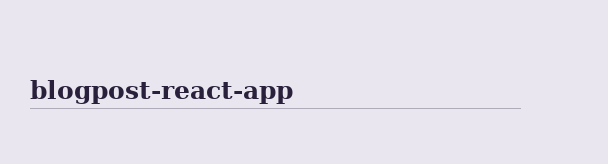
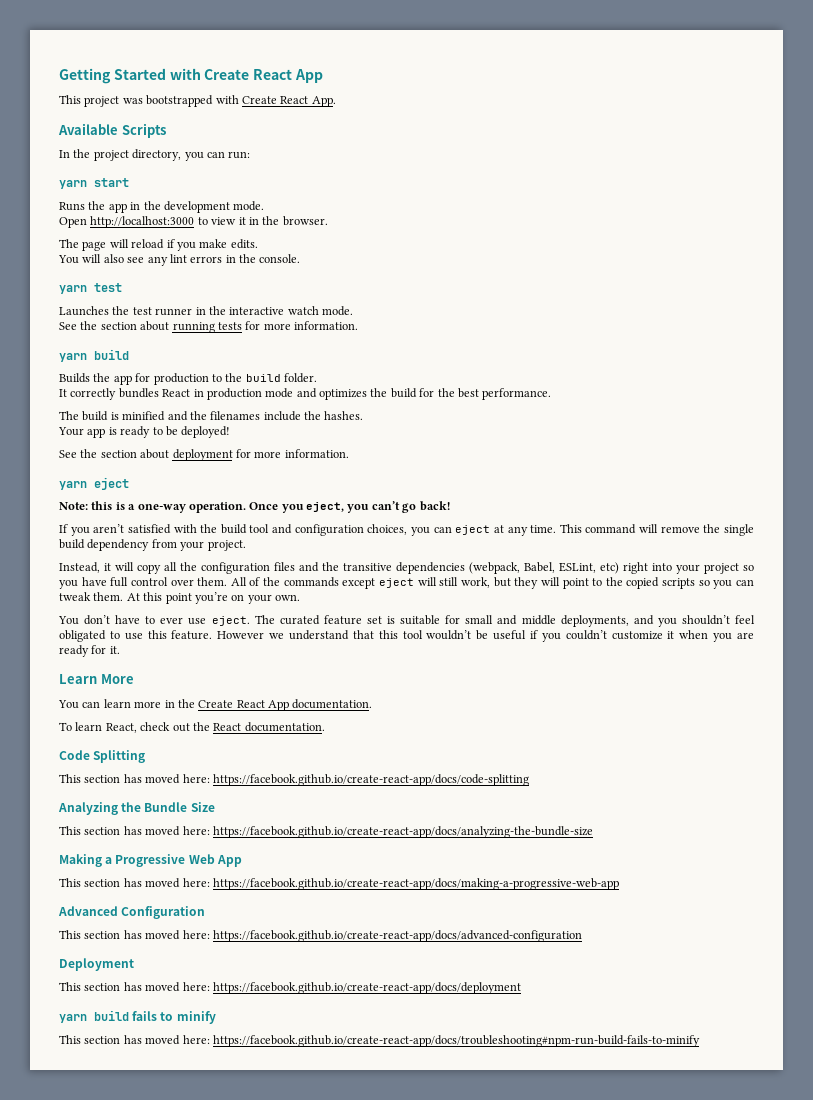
[30,80,293,104] blogpost-react-app -> [59,68,323,84] [59,95,336,107] [58,123,166,138] [59,149,251,161] [59,178,129,189] [59,201,265,213] [59,216,328,228] [59,239,258,251] [58,254,301,266] [59,283,122,294] [59,306,353,316] [59,321,358,333] [59,349,129,362] [59,373,317,385] [59,388,552,400] [59,411,364,421] [58,426,231,438] [59,449,349,461] [59,477,129,490] [59,501,450,513] [59,524,754,536] [59,539,246,551] [59,562,754,574] [59,577,754,589] [59,592,300,604] [58,615,755,627] [59,630,754,642] [59,645,120,657] [59,674,134,684] [58,699,373,711] [59,722,325,733] [59,750,146,763] [59,774,529,786] [58,802,215,815] [59,826,593,838] [59,854,242,867] [59,878,619,890] [58,906,206,919] [59,930,582,942] [59,958,134,971] [59,982,521,994] [59,1010,216,1024] [59,1035,700,1047] Getting Started with Create React App // This project was bootstrapped with Create React App. // Available Scripts // In the project directory, you can run: // yarn start // Runs the app in the development mode. // Open http://localhost:3000 to view it in the browser. // The page will reload if you make edits. // You will also see any lint errors in the console. // yarn test // Launches the test runner in the interactive watch mode. // See the section about running tests for more information. // yarn build // Builds the app for production to the build folder. // It correctly bundles React in production mode and optimizes the build for the best performance. // The build is minified and the filenames include the hashes. // Your app is ready to be deployed! // See the section about deployment for more information. // yarn eject // Note: this is a one-way operation. Once you eject, you can’t go back! // If you aren’t satisfied with the build tool and configuration choices, you can eject at any time. This command will remove the single build dependency from your project. // Instead, it will copy all the configuration files and the transitive dependencies (webpack, Babel, ESLint, etc) right into your project so you have full control over them. All of the commands except eject will still work, but they will point to the copied scripts so you can tweak them. At this point you’re on your own. // You don’t have to ever use eject. The curated feature set is suitable for small and middle deployments, and you shouldn’t feel obligated to use this feature. However we understand that this tool wouldn’t be useful if you couldn’t customize it when you are ready for it. // Learn More // You can learn more in the Create React App documentation. // To learn React, check out the React documentation. // Code Splitting // This section has moved here: https://facebook.github.io/create-react-app/docs/code-splitting // Analyzing the Bundle Size // This section has moved here: https://facebook.github.io/create-react-app/docs/analyzing-the-bundle-size // Making a Progressive Web App // This section has moved here: https://facebook.github.io/create-react-app/docs/making-a-progressive-web-app // Advanced Configuration // This section has moved here: https://facebook.github.io/create-react-app/docs/advanced-configuration // Deployment // This section has moved here: https://facebook.github.io/create-react-app/docs/deployment // yarn build fails to minify // This section has moved here: https://facebook.github.io/create-react-app/docs/troubleshooting#npm-run-build-fails-to-minify

